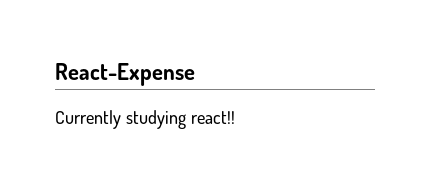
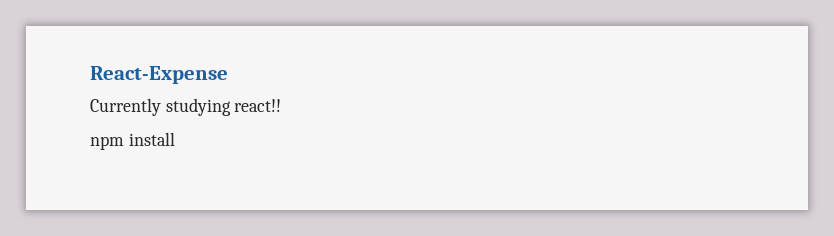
(235, 117) none -> [90,132,175,150] // npm install

